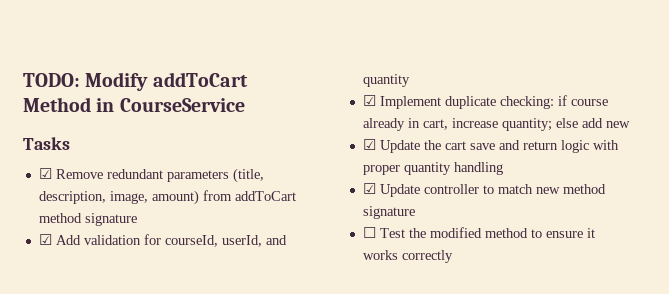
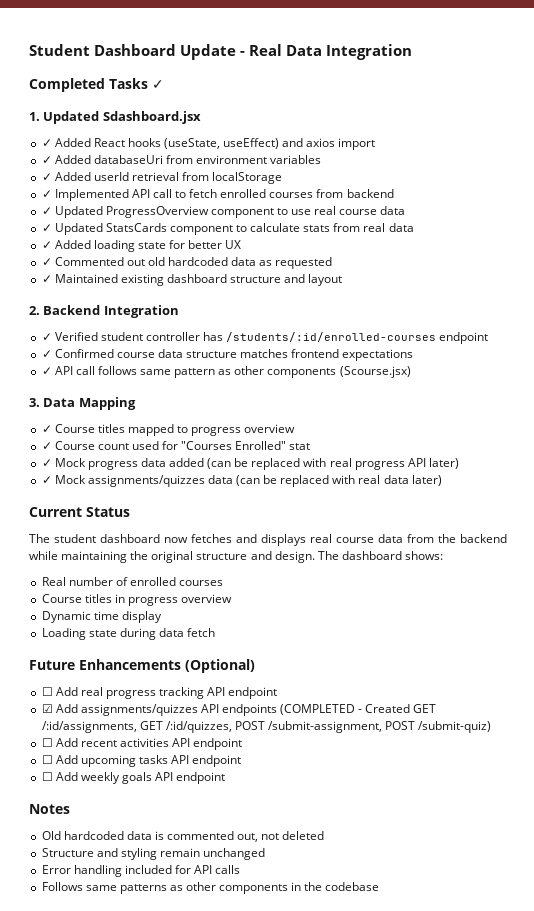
[23,72,248,91] [23,97,245,112] [23,137,70,150] [38,168,264,183] [38,190,296,205] [38,213,137,226] [38,234,287,247] [362,74,410,87] [362,95,608,109] [362,118,630,131] [362,139,619,153] [362,162,503,175] [362,183,606,197] [362,206,415,219] [362,227,595,238] [362,250,453,263] TODO: Modify addToCart Method in CourseService // Tasks // ☑ Remove redundant parameters (title, description, image, amount) from addToCart method signature // ☑ Add validation for courseId, userId, and quantity // ☑ Implement duplicate checking: if course already in cart, increase quantity; else add new // ☑ Update the cart save and return logic with proper quantity handling // ☑ Update controller to match new method signature // ☐ Test the modified method to ensure it works correctly -> [29,44,412,60] [29,78,164,92] [29,111,201,124] [41,138,376,150] [41,155,322,164] [41,172,283,184] [41,189,394,201] [41,206,406,218] [41,223,414,235] [41,240,242,252] [41,257,333,269] [41,274,343,286] [29,305,179,318] [41,332,489,344] [41,349,414,361] [41,366,411,378] [29,397,136,410] [41,424,296,436] [41,441,311,450] [41,458,459,470] [41,475,442,487] [29,507,130,517] [29,534,507,546] [29,551,443,563] [41,577,224,586] [41,594,233,606] [41,611,162,623] [41,628,216,640] [29,659,255,673] [41,687,278,699] [41,704,437,716] [41,721,492,733] [41,738,243,750] [41,755,242,767] [41,772,226,784] [29,804,70,814] [41,831,325,842] [41,848,266,860] [41,865,241,877] [41,882,380,894] Student Dashboard Update - Real Data Integration // Completed Tasks ✓ // 1. Updated Sdashboard.jsx // ✓ Added React hooks (useState, useEffect) and axios import // ✓ Added databaseUri from environment variables // ✓ Added userId retrieval from localStorage // ✓ Implemented API call to fetch enrolled courses from backend // ✓ Updated ProgressOverview component to use real course data // ✓ Updated StatsCards component to calculate stats from real data // ✓ Added loading state for better UX // ✓ Commented out old hardcoded data as requested // ✓ Maintained existing dashboard structure and layout // 2. Backend Integration // ✓ Verified student controller has /students/:id/enrolled-courses endpoint // ✓ Confirmed course data structure matches frontend expectations // ✓ API call follows same pattern as other components (Scourse.jsx) // 3. Data Mapping // ✓ Course titles mapped to progress overview // ✓ Course count used for "Courses Enrolled" stat // ✓ Mock progress data added (can be replaced with real progress API later) // ✓ Mock assignments/quizzes data (can be replaced with real data later) // Current Status // The student dashboard now fetches and displays real course data from the backend while maintaining the original structure and design. The dashboard shows: // Real number of enrolled courses // Course titles in progress overview // Dynamic time display // Loading state during data fetch // Future Enhancements (Optional) // ☐ Add real progress tracking API endpoint // ☑ Add assignments/quizzes API endpoints (COMPLETED - Created GET /:id/assignments, GET /:id/quizzes, POST /submit-assignment, POST /submit-quiz) // ☐ Add recent activities API endpoint // ☐ Add upcoming tasks API endpoint // ☐ Add weekly goals API endpoint // Notes // Old hardcoded data is commented out, not deleted // Structure and styling remain unchanged // Error handling included for API calls // Follows same patterns as other components in the codebase

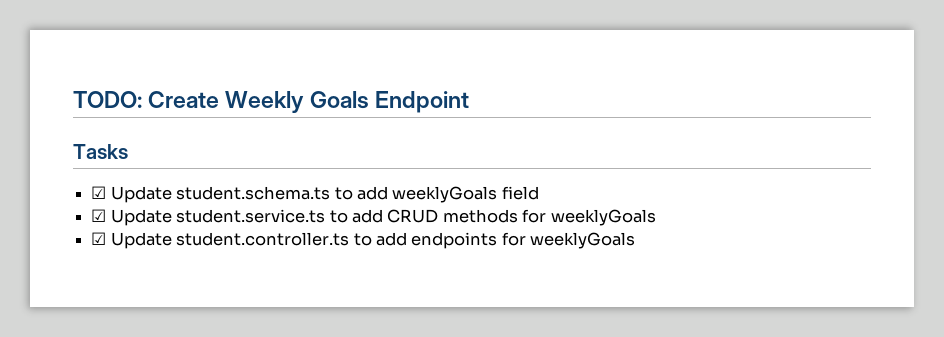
[29,44,412,60] [29,78,164,92] [29,111,201,124] [41,138,376,150] [41,155,322,164] [41,172,283,184] [41,189,394,201] [41,206,406,218] [41,223,414,235] [41,240,242,252] [41,257,333,269] [41,274,343,286] [29,305,179,318] [41,332,489,344] [41,349,414,361] [41,366,411,378] [29,397,136,410] [41,424,296,436] [41,441,311,450] [41,458,459,470] [41,475,442,487] [29,507,130,517] [29,534,507,546] [29,551,443,563] [41,577,224,586] [41,594,233,606] [41,611,162,623] [41,628,216,640] [29,659,255,673] [41,687,278,699] [41,704,437,716] [41,721,492,733] [41,738,243,750] [41,755,242,767] [41,772,226,784] [29,804,70,814] [41,831,325,842] [41,848,266,860] [41,865,241,877] [41,882,380,894] Student Dashboard Update - Real Data Integration // Completed Tasks ✓ // 1. Updated Sdashboard.jsx // ✓ Added React hooks (useState, useEffect) and axios import // ✓ Added databaseUri from environment variables // ✓ Added userId retrieval from localStorage // ✓ Implemented API call to fetch enrolled courses from backend // ✓ Updated ProgressOverview component to use real course data // ✓ Updated StatsCards component to calculate stats from real data // ✓ Added loading state for better UX // ✓ Commented out old hardcoded data as requested // ✓ Maintained existing dashboard structure and layout // 2. Backend Integration // ✓ Verified student controller has /students/:id/enrolled-courses endpoint // ✓ Confirmed course data structure matches frontend expectations // ✓ API call follows same pattern as other components (Scourse.jsx) // 3. Data Mapping // ✓ Course titles mapped to progress overview // ✓ Course count used for "Courses Enrolled" stat // ✓ Mock progress data added (can be replaced with real progress API later) // ✓ Mock assignments/quizzes data (can be replaced with real data later) // Current Status // The student dashboard now fetches and displays real course data from the backend while maintaining the original structure and design. The dashboard shows: // Real number of enrolled courses // Course titles in progress overview // Dynamic time display // Loading state during data fetch // Future Enhancements (Optional) // ☐ Add real progress tracking API endpoint // ☑ Add assignments/quizzes API endpoints (COMPLETED - Created GET /:id/assignments, GET /:id/quizzes, POST /submit-assignment, POST /submit-quiz) // ☐ Add recent activities API endpoint // ☐ Add upcoming tasks API endpoint // ☐ Add weekly goals API endpoint // Notes // Old hardcoded data is commented out, not deleted // Structure and styling remain unchanged // Error handling included for API calls // Follows same patterns as other components in the codebase -> [73,91,469,113] [73,144,128,159] [91,186,539,203] [91,209,656,226] [91,232,636,249] TODO: Create Weekly Goals Endpoint // Tasks // ☑ Update student.schema.ts to add weeklyGoals field // ☑ Update student.service.ts to add CRUD methods for weeklyGoals // ☑ Update student.controller.ts to add endpoints for weeklyGoals

